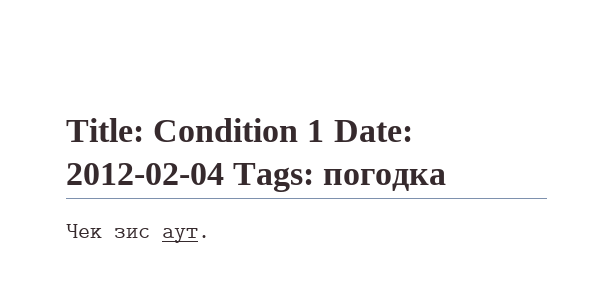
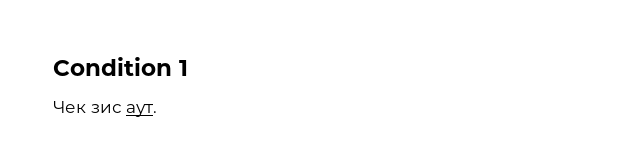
[66,118,144,142] Title: -> (53, 66) none
[333,120,413,142] [66,163,447,192] Date: 2012-02-04 Tags: погодка -> (188, 68) none

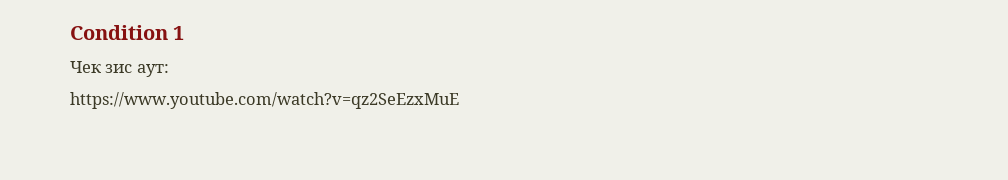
[126,104,158,117] аут. -> [136,64,169,77] [70,92,459,109] аут: // https://www.youtube.com/watch?v=qz2SeEzxMuE

